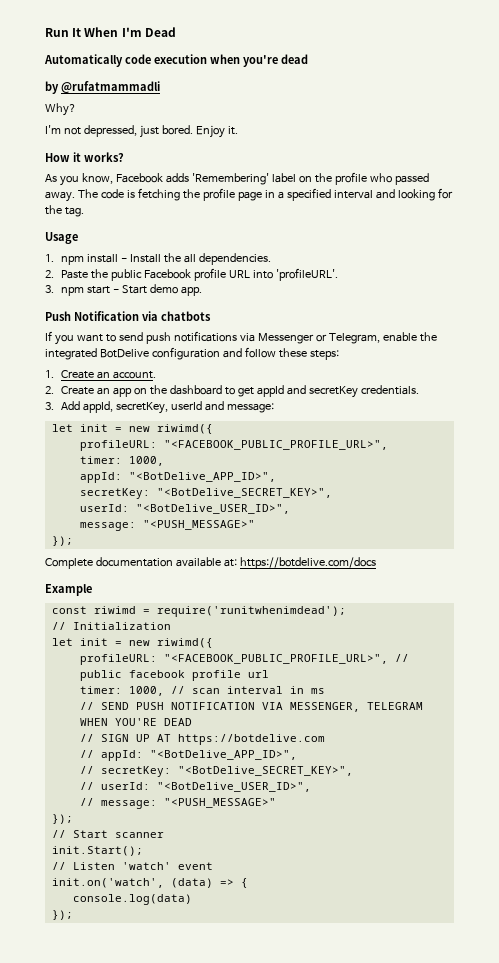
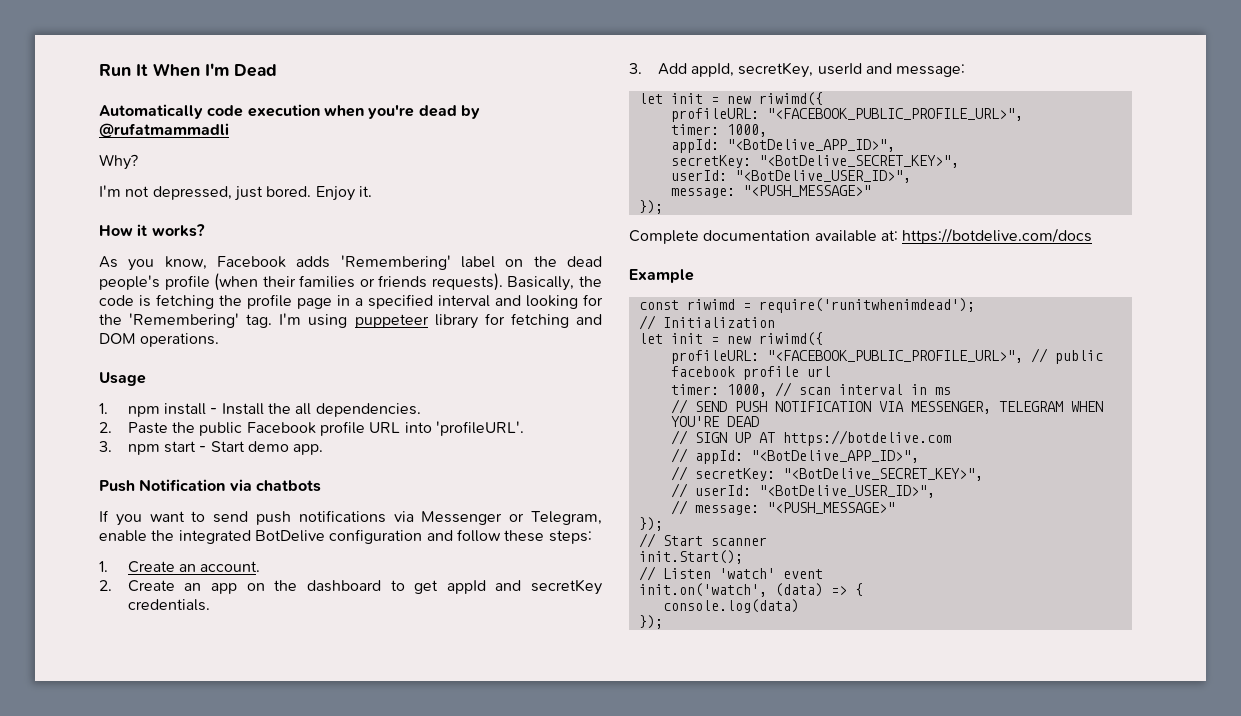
(308, 59) // -> (457, 111) none
[334,172,429,185] [45,189,98,202] profile who passed away. The -> [567,256,602,267] [99,273,602,291] dead people's profile (when their families or friends requests). Basically, the
(62, 210) none -> [129,313,240,328] 'Remembering'
(84, 212) none -> [279,313,602,329] [99,333,220,347] I'm using puppeteer library for fetching and DOM operations.

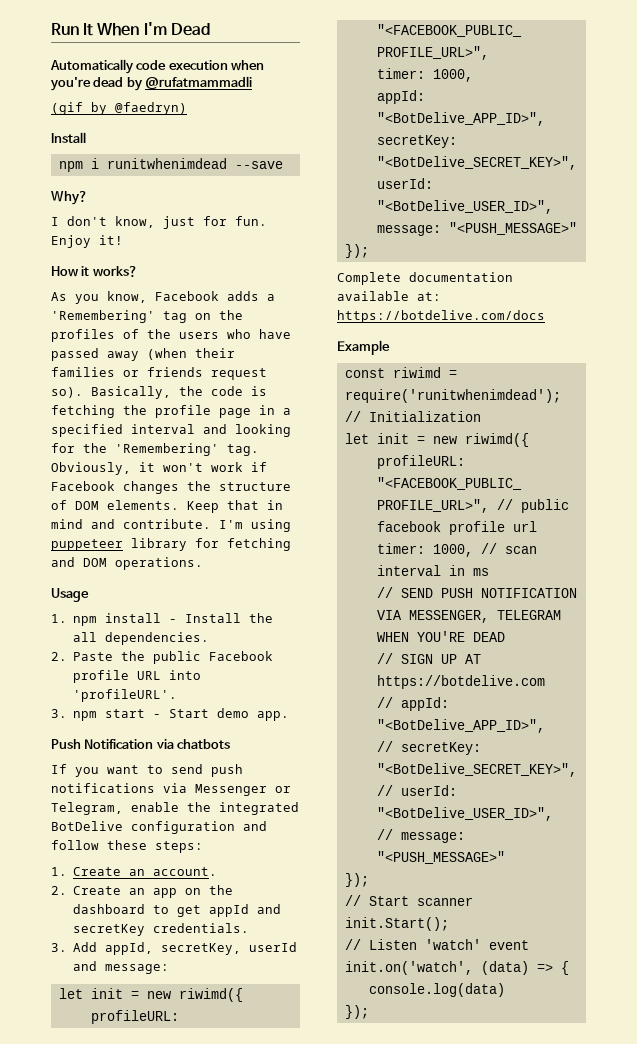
[99,154,138,170] [99,185,372,201] Why? // I'm not depressed, just bored. Enjoy it. -> [51,102,187,115] [51,132,86,143] [58,158,283,172] [51,191,88,205] [51,216,267,229] [51,235,123,248] (gif by @faedryn) // Install // npm i runitwhenimdead --save // Why? // I don't know, just for fun. Enjoy it!
[340,255,602,270] [99,275,210,290] 'Remembering' label on the dead people's profile -> [267,294,275,301] [51,310,243,323] [51,329,291,342] [51,348,139,361] a 'Remembering' tag on the profiles of the users who have passed away
[431,273,503,291] requests). -> [211,368,267,380] [51,387,83,398] request so).
(273, 321) none -> [51,462,267,475] [51,481,291,494] [51,500,283,513] [51,519,211,529] Obviously, it won't work if Facebook changes the structure of DOM elements. Keep that in mind and contribute.

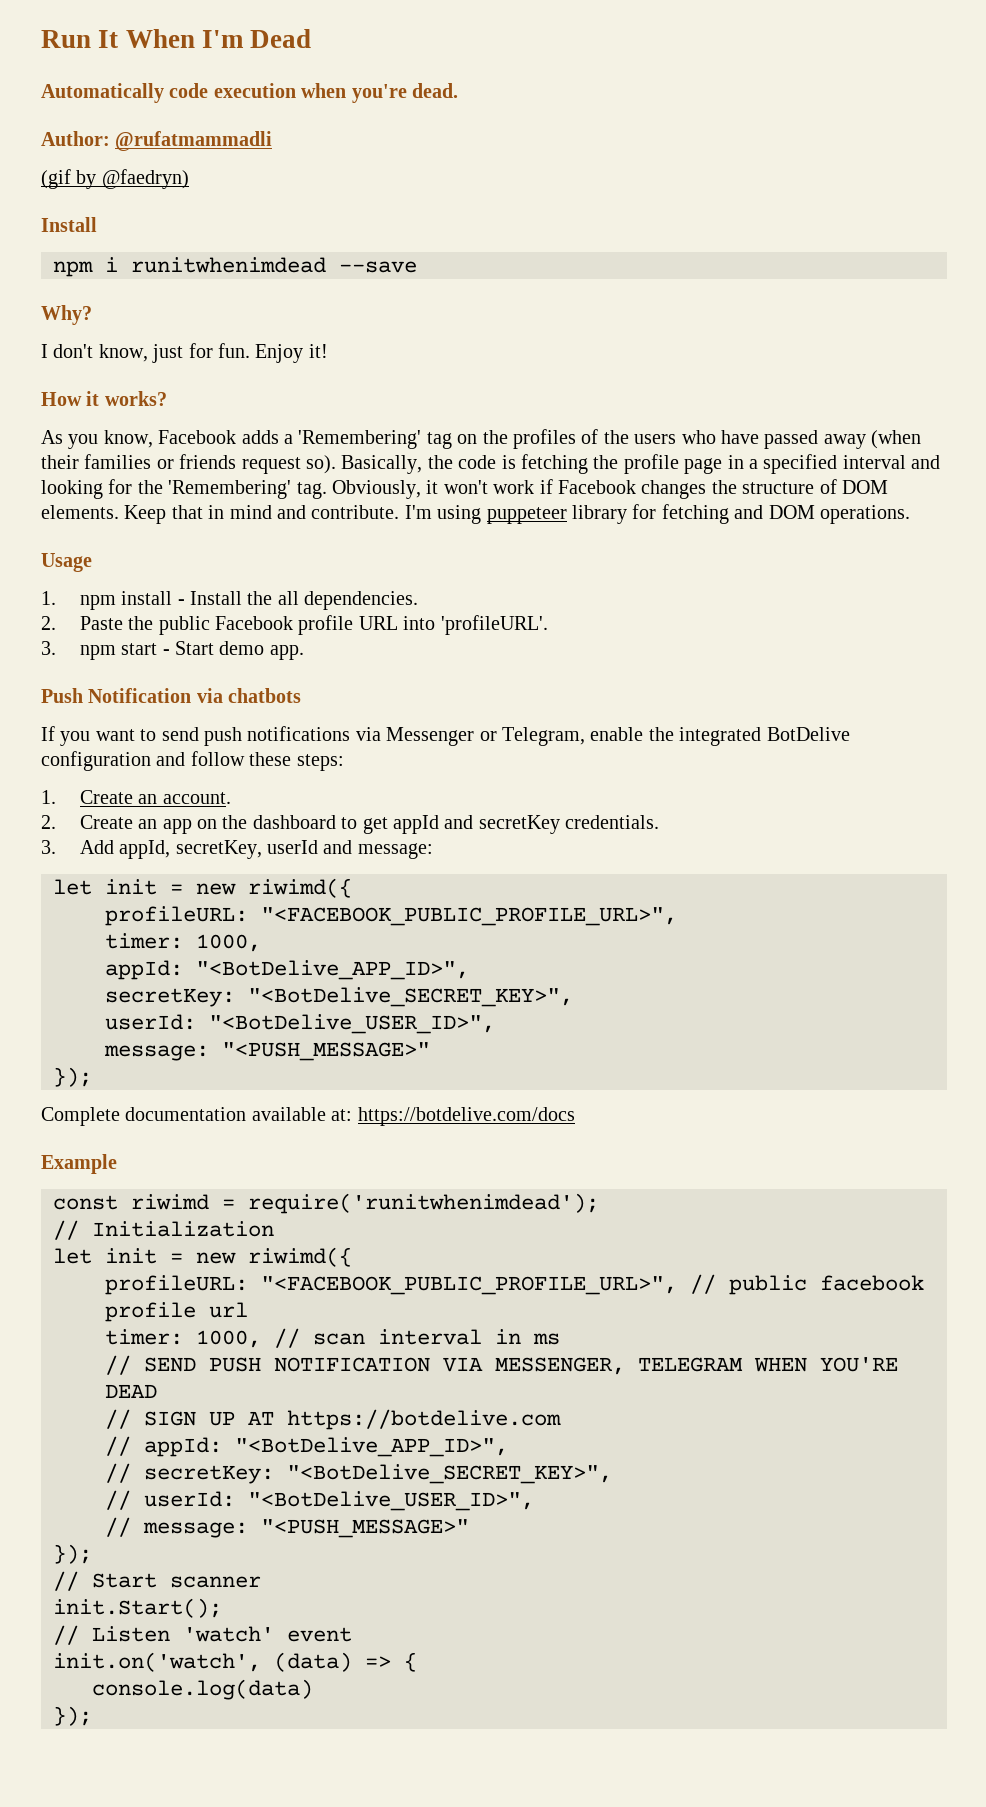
[93,77,143,91] dead by -> [411,83,458,98] [41,131,110,146] dead. // Author:

